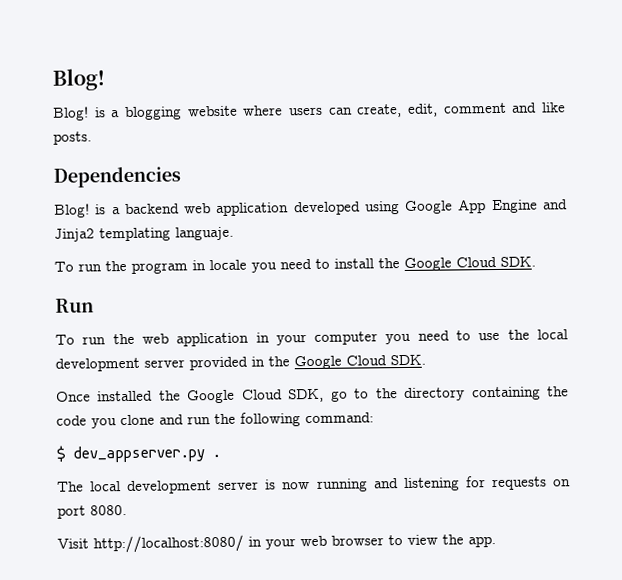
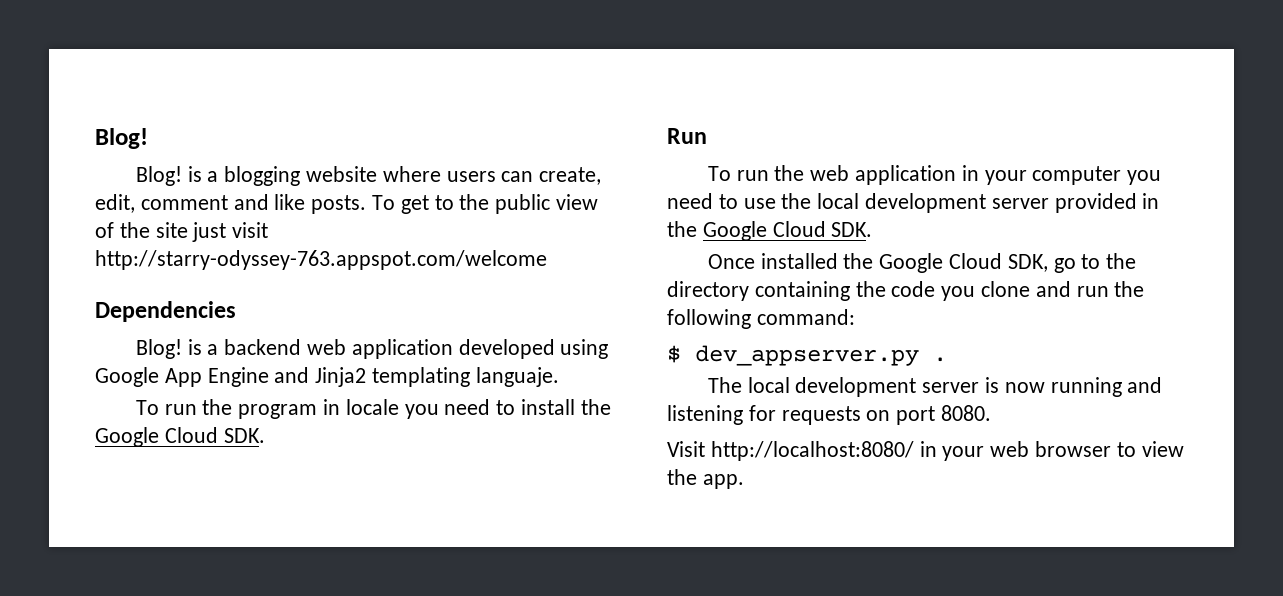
(92, 138) none -> [372,194,599,214] [95,222,269,242] [95,250,547,270] To get to the public view of the site just visit http://starry-odyssey-763.appspot.com/welcome

